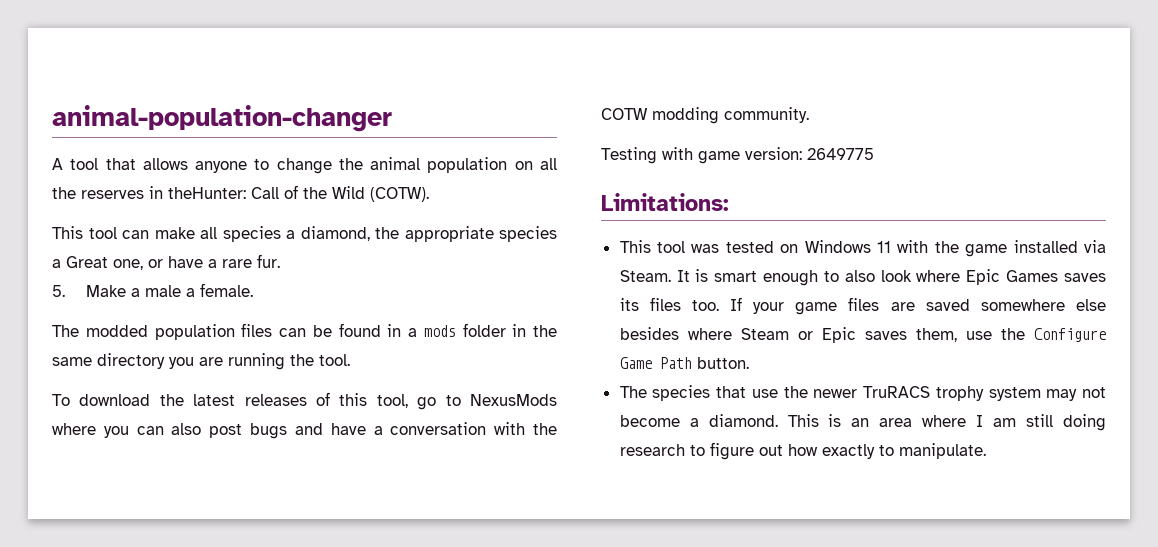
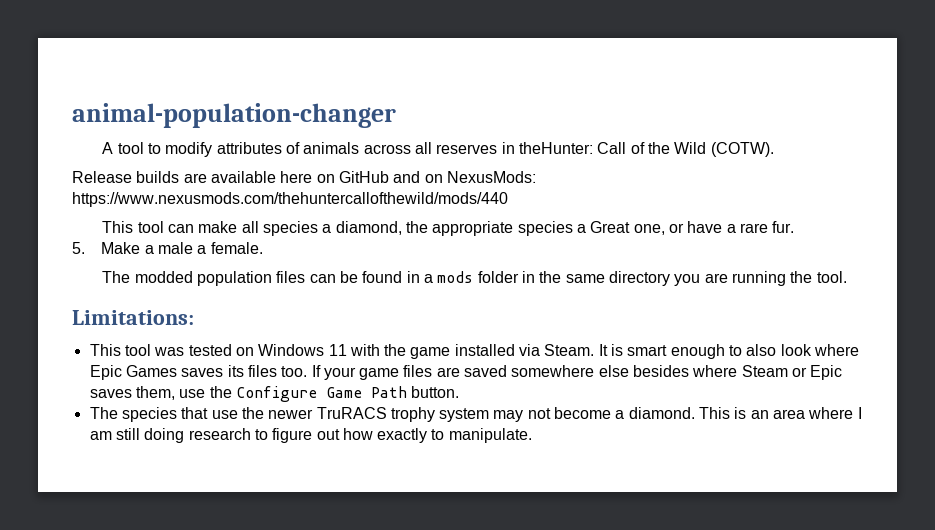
[105,157,557,174] [52,187,76,199] that allows anyone to change the animal population on all the -> [148,142,433,157] to modify attributes of animals across all
(429, 194) none -> [72,171,536,183] [72,192,508,207] // Release builds are available here on GitHub and on NexusMods: https://www.nexusmods.com/thehuntercallofthewild/mods/440
[52,392,557,410] [52,422,557,439] [601,107,809,124] [601,147,874,164] // To download the latest releases of this tool, go to NexusMods where you can also post bugs and have a conversation with the COTW modding community. // Testing with game version: 2649775 -> (847, 277) none

